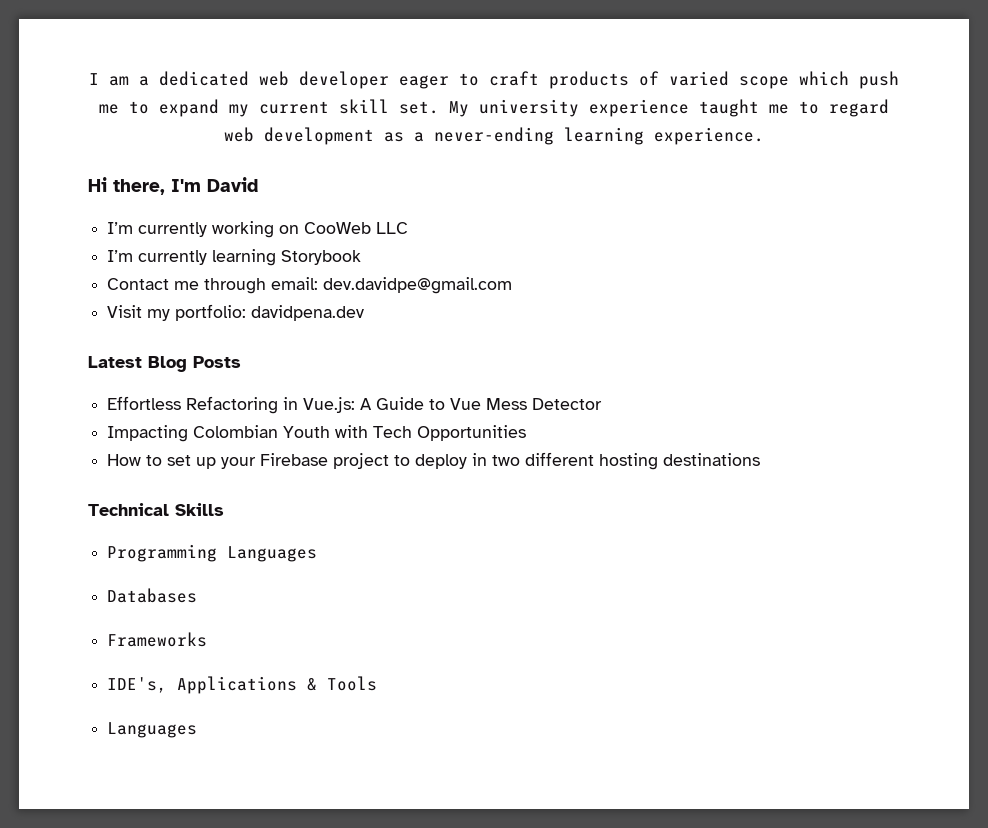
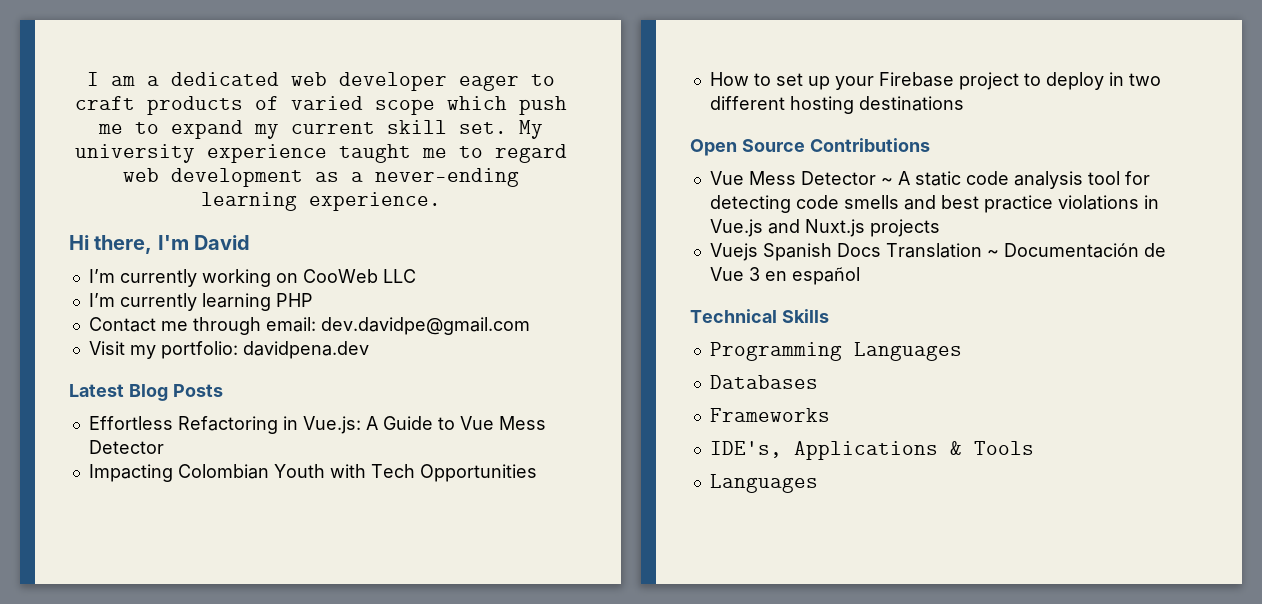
[281,250,362,265] Storybook -> [275,293,313,307] PHP
(761, 459) none -> [690,138,930,156] [709,171,1150,189] [709,195,1159,213] [709,219,940,237] [709,243,1166,261] [709,267,860,285] // Open Source Contributions // Vue Mess Detector ~ A static code analysis tool for detecting code smells and best practice violations in Vue.js and Nuxt.js projects // Vuejs Spanish Docs Translation ~ Documentación de Vue 3 en español

